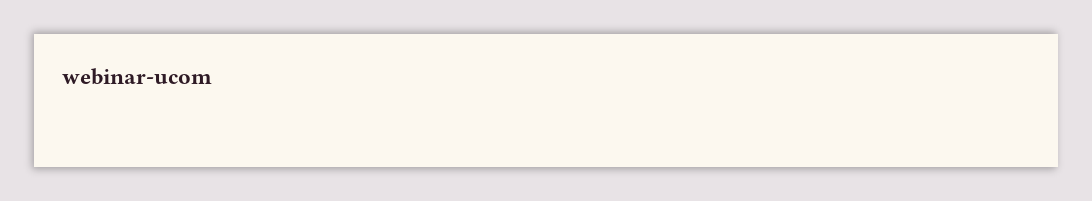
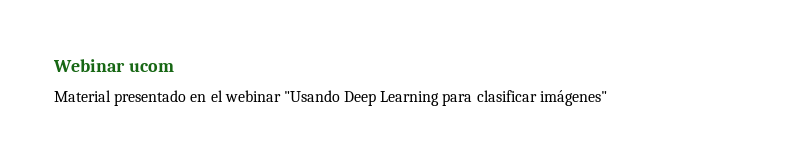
[62,68,212,85] webinar-ucom -> [53,59,174,72] [54,90,607,106] Webinar ucom // Material presentado en el webinar "Usando Deep Learning para clasificar imágenes"

